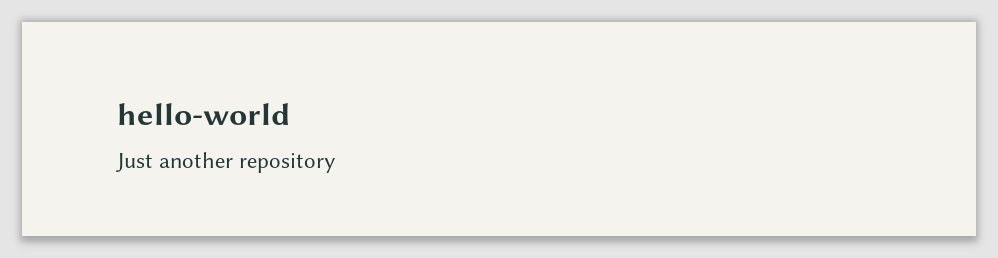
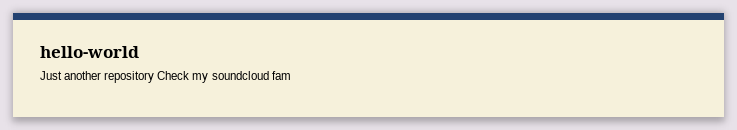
(337, 163) none -> [157,71,291,83] Check my soundcloud fam

